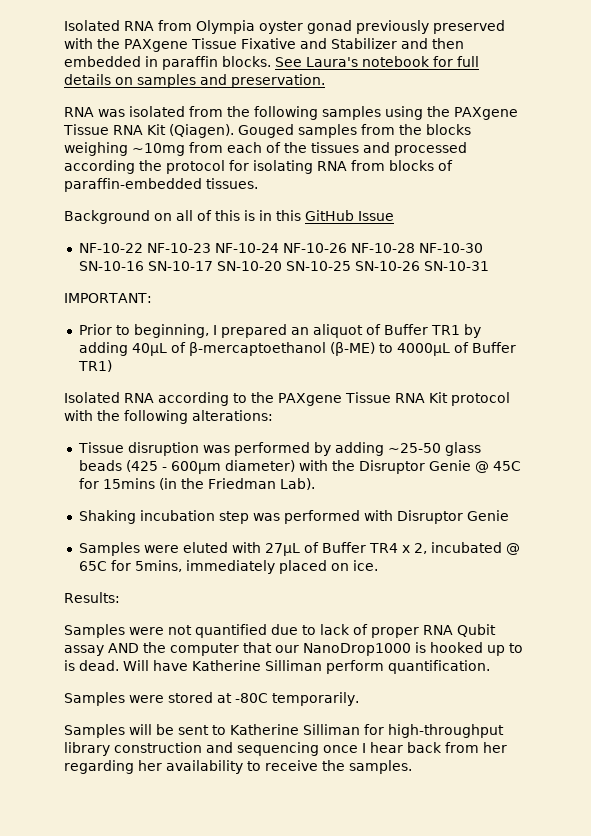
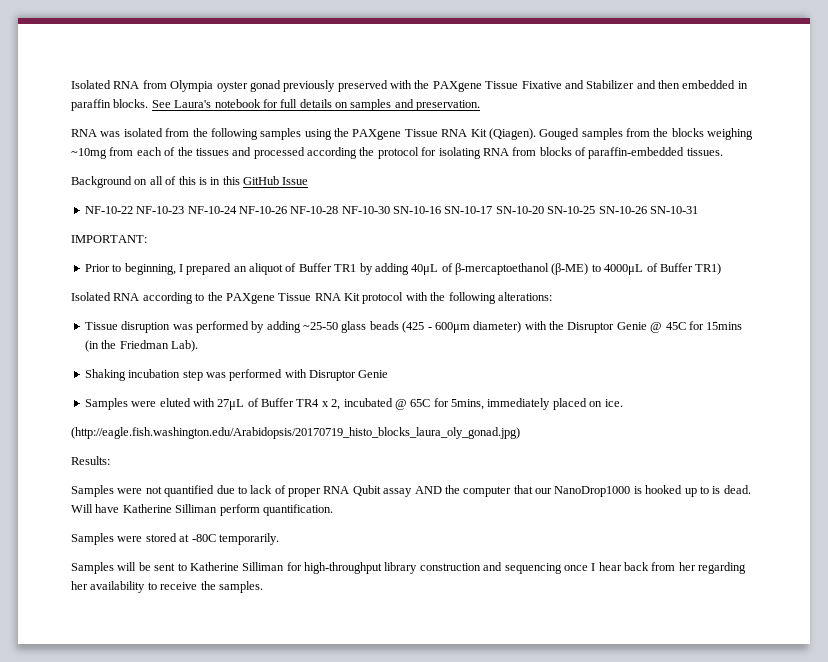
(378, 565) none -> [71,427,520,439] // (http://eagle.fish.washington.edu/Arabidopsis/20170719_histo_blocks_laura_oly_gonad.jpg)

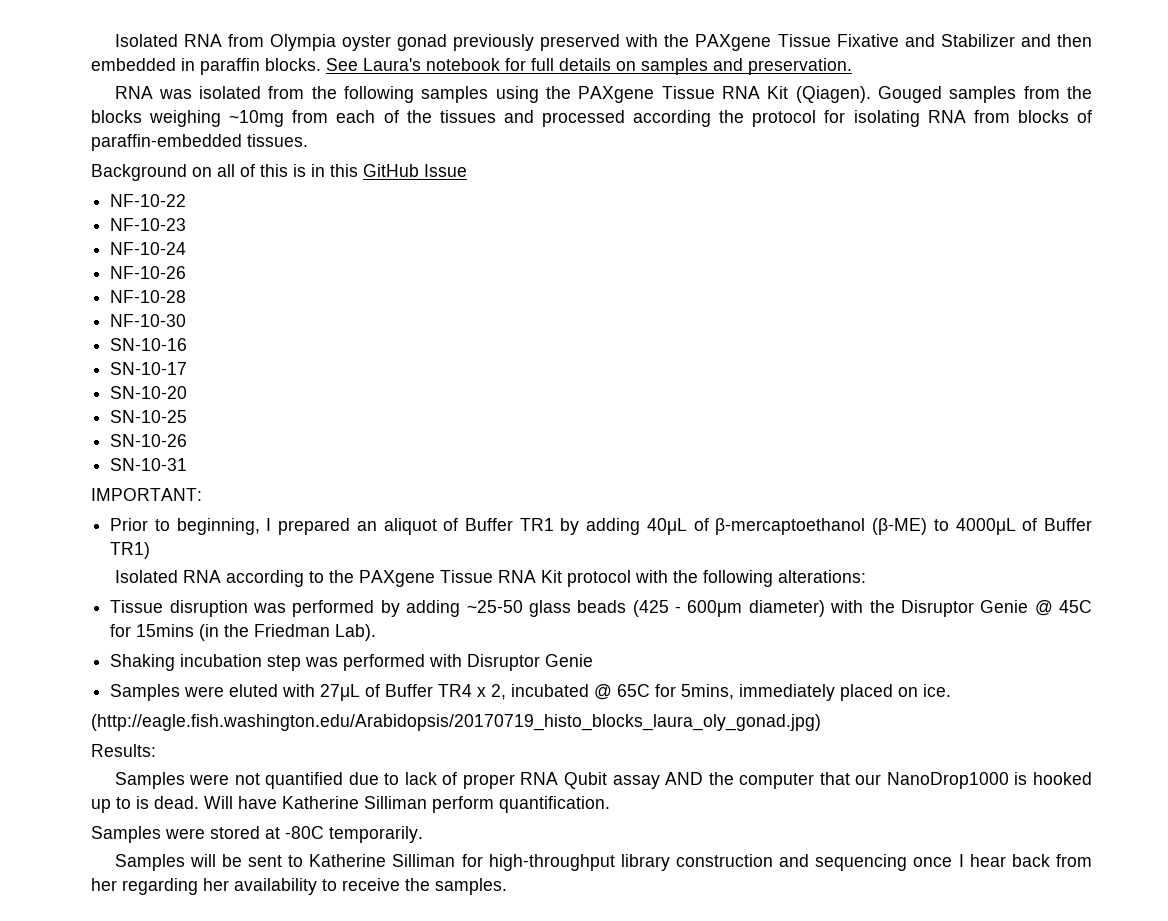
(133, 210) none -> (187, 200) //
(185, 210) none -> (187, 224) //
(237, 210) none -> (187, 248) //
(287, 210) none -> (187, 272) //
(339, 210) none -> (187, 296) //
(390, 210) none -> (187, 320) //
(441, 210) none -> (188, 344) //
(493, 210) none -> (188, 368) //
(544, 210) none -> (188, 392) //
(596, 210) none -> (188, 416) //
(647, 210) none -> (188, 440) //

